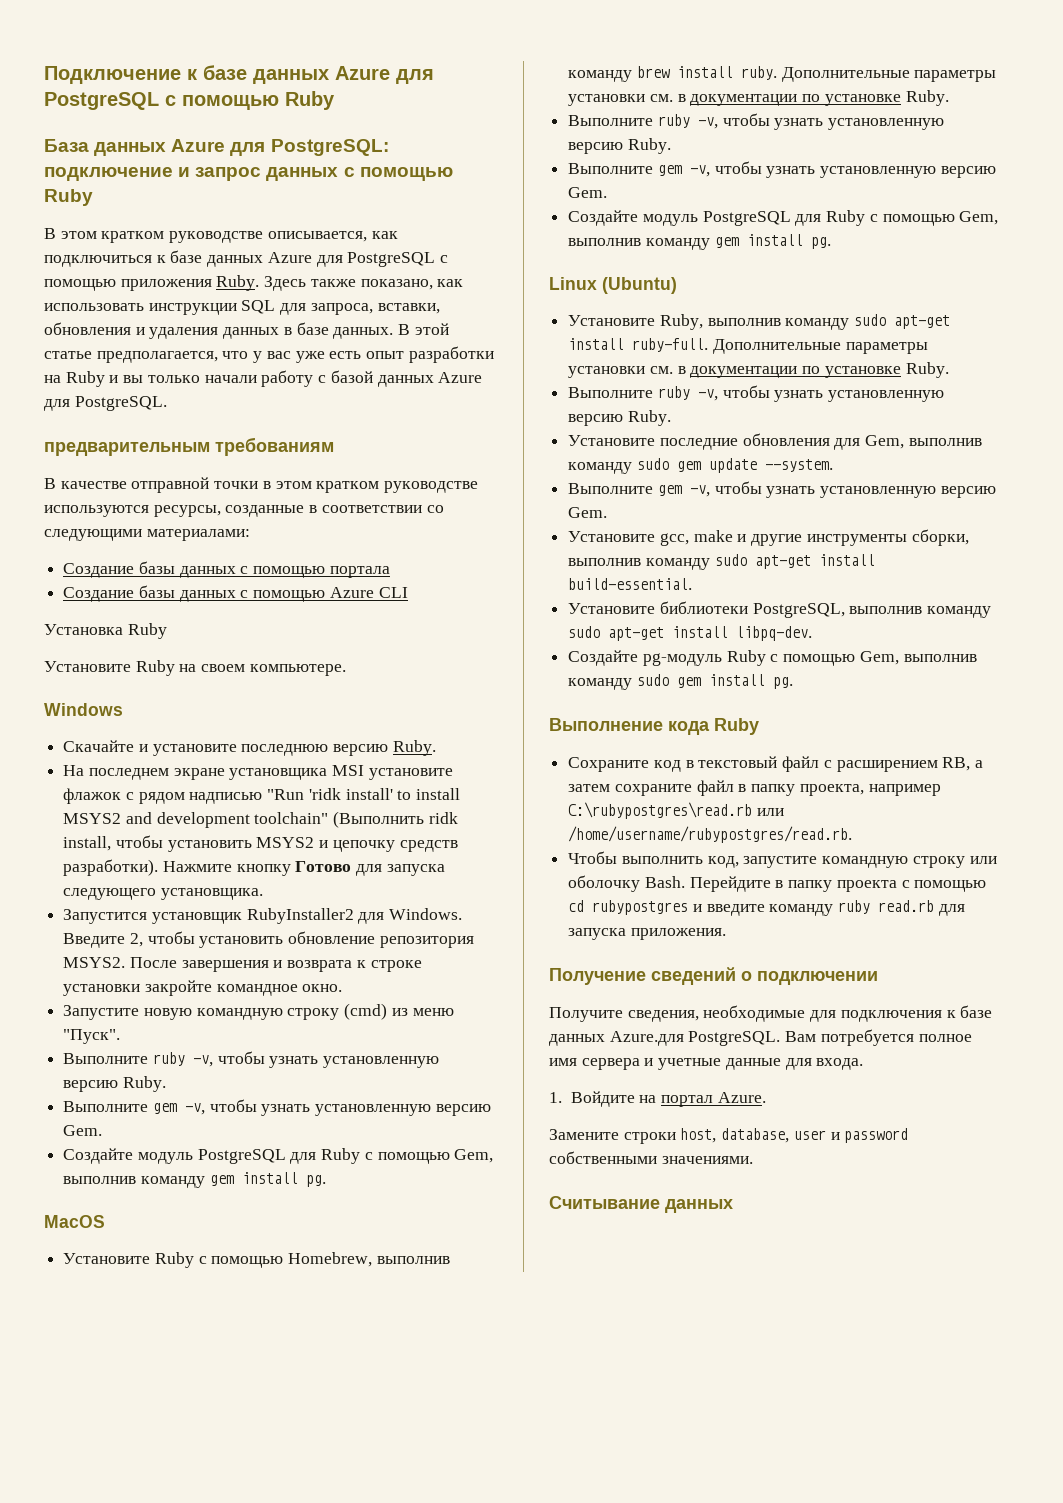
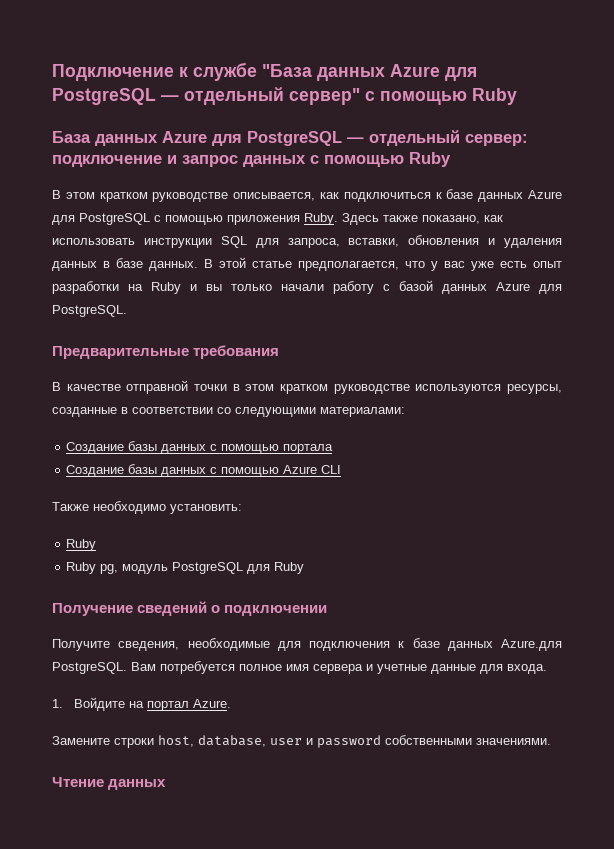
[203,65,434,84] [44,92,159,110] базе данных Azure для PostgreSQL -> [193,62,477,81] [52,87,360,105] службе "База данных Azure для PostgreSQL — отдельный сервер"
[270,139,389,156] PostgreSQL: -> [247,130,528,146] PostgreSQL — отдельный сервер:
[44,437,334,456] предварительным требованиям -> [52,345,280,359] Предварительные требования
[44,623,167,639] [44,660,346,676] [44,703,123,716] [63,740,436,756] [63,765,453,780] [63,788,461,804] [63,811,458,828] [63,835,458,852] [63,859,445,876] [63,888,263,900] [63,908,463,924] [63,931,474,948] [63,957,422,972] [63,980,343,996] [63,1003,454,1020] [63,1029,121,1044] [63,1051,440,1068] [63,1076,166,1092] [63,1099,491,1116] [63,1125,103,1136] [63,1148,494,1164] [63,1172,326,1188] [44,1215,105,1228] [63,1252,450,1268] [568,66,997,82] [568,90,949,106] [568,113,945,130] [568,138,671,154] [568,161,996,178] [568,187,608,198] [568,210,999,226] [568,234,831,250] [549,277,677,294] [568,314,951,330] [568,338,928,354] [568,362,949,378] [568,385,945,402] [568,410,671,426] [568,433,982,450] [568,458,833,474] [568,481,996,498] [568,507,608,518] [568,529,969,546] [568,554,875,570] [568,578,693,590] [568,601,992,618] [568,626,813,641] [568,650,977,666] [568,674,793,690] [549,718,759,735] [568,756,984,772] [568,780,941,796] [568,802,784,819] [568,826,853,843] [568,851,997,868] [568,875,987,892] [568,900,965,916] [568,928,726,940] Установка Ruby // Установите Ruby на своем компьютере. // Windows // Скачайте и установите последнюю версию Ruby. // На последнем экране установщика MSI установите флажок с рядом надписью "Run 'ridk install' to install MSYS2 and development toolchain" (Выполнить ridk install, чтобы установить MSYS2 и цепочку средств разработки). Нажмите кнопку Готово для запуска следующего установщика. // Запустится установщик RubyInstaller2 для Windows. Введите 2, чтобы установить обновление репозитория MSYS2. После завершения и возврата к строке установки закройте командное окно. // Запустите новую командную строку (cmd) из меню "Пуск". // Выполните ruby -v, чтобы узнать установленную версию Ruby. // Выполните gem -v, чтобы узнать установленную версию Gem. // Создайте модуль PostgreSQL для Ruby с помощью Gem, выполнив команду gem install pg. // MacOS // Установите Ruby с помощью Homebrew, выполнив команду brew install ruby. Дополнительные параметры установки см. в документации по установке Ruby. // Выполните ruby -v, чтобы узнать установленную версию Ruby. // Выполните gem -v, чтобы узнать установленную версию Gem. // Создайте модуль PostgreSQL для Ruby с помощью Gem, выполнив команду gem install pg. // Linux (Ubuntu) // Установите Ruby, выполнив команду sudo apt-get install ruby-full. Дополнительные параметры установки см. в документации по установке Ruby. // Выполните ruby -v, чтобы узнать установленную версию Ruby. // Установите последние обновления для Gem, выполнив команду sudo gem update --system. // Выполните gem -v, чтобы узнать установленную версию Gem. // Установите gcc, make и другие инструменты сборки, выполнив команду sudo apt-get install build-essential. // Установите библиотеки PostgreSQL, выполнив команду sudo apt-get install libpq-dev. // Создайте pg-модуль Ruby с помощью Gem, выполнив команду sudo gem install pg. // Выполнение кода Ruby // Сохраните код в текстовый файл с расширением RB, а затем сохраните файл в папку проекта, например C:\rubypostgres\read.rb или /home/username/rubypostgres/read.rb. // Чтобы выполнить код, запустите командную строку или оболочку Bash. Перейдите в папку проекта с помощью cd rubypostgres и введите команду ruby read.rb для запуска приложения. -> [52,501,242,514] [66,539,97,551] [66,562,305,574] Также необходимо установить: // Ruby // Ruby pg, модуль PostgreSQL для Ruby
[549,1196,660,1209] Считывание -> [52,777,104,787] Чтение

